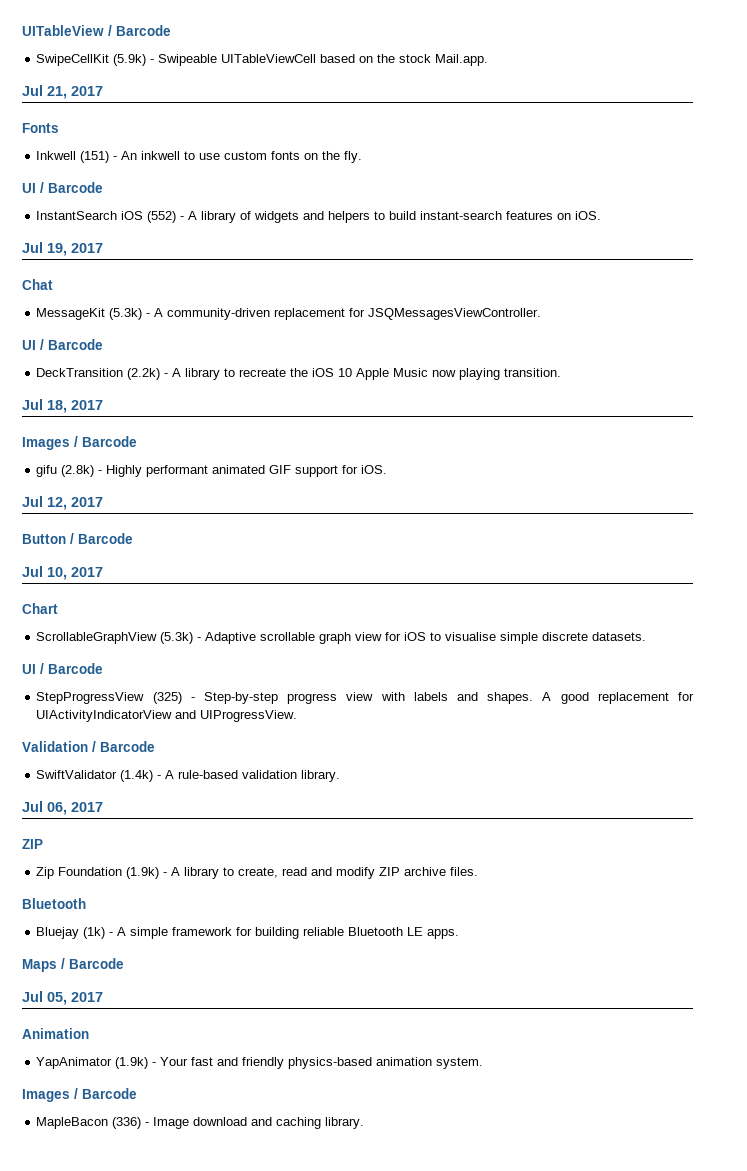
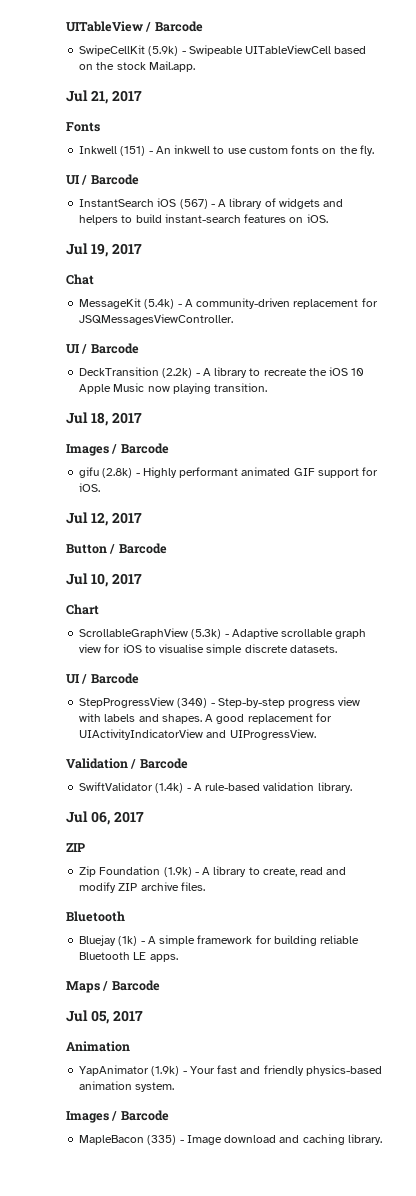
[147,211,177,223] (552) -> [179,199,208,209] (567)
[109,308,143,320] (5.3k) -> [144,299,175,309] (5.4k)
[152,692,182,704] (325) -> [177,698,208,708] (340)
[112,1117,142,1129] (336) -> [147,1135,177,1145] (335)

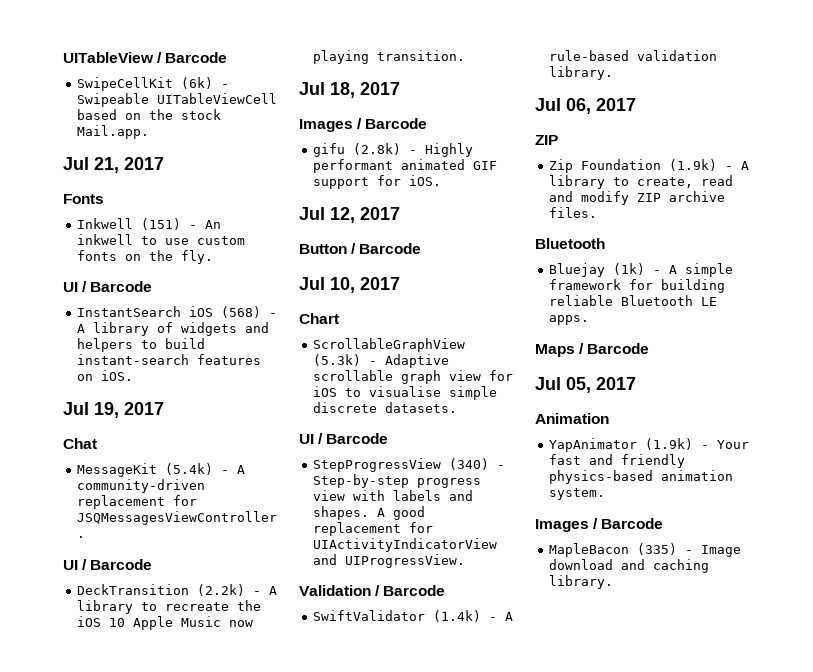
[148,46,179,56] (5.9k) -> [180,77,213,89] (6k)
[179,199,208,209] (567) -> [220,306,261,318] (568)

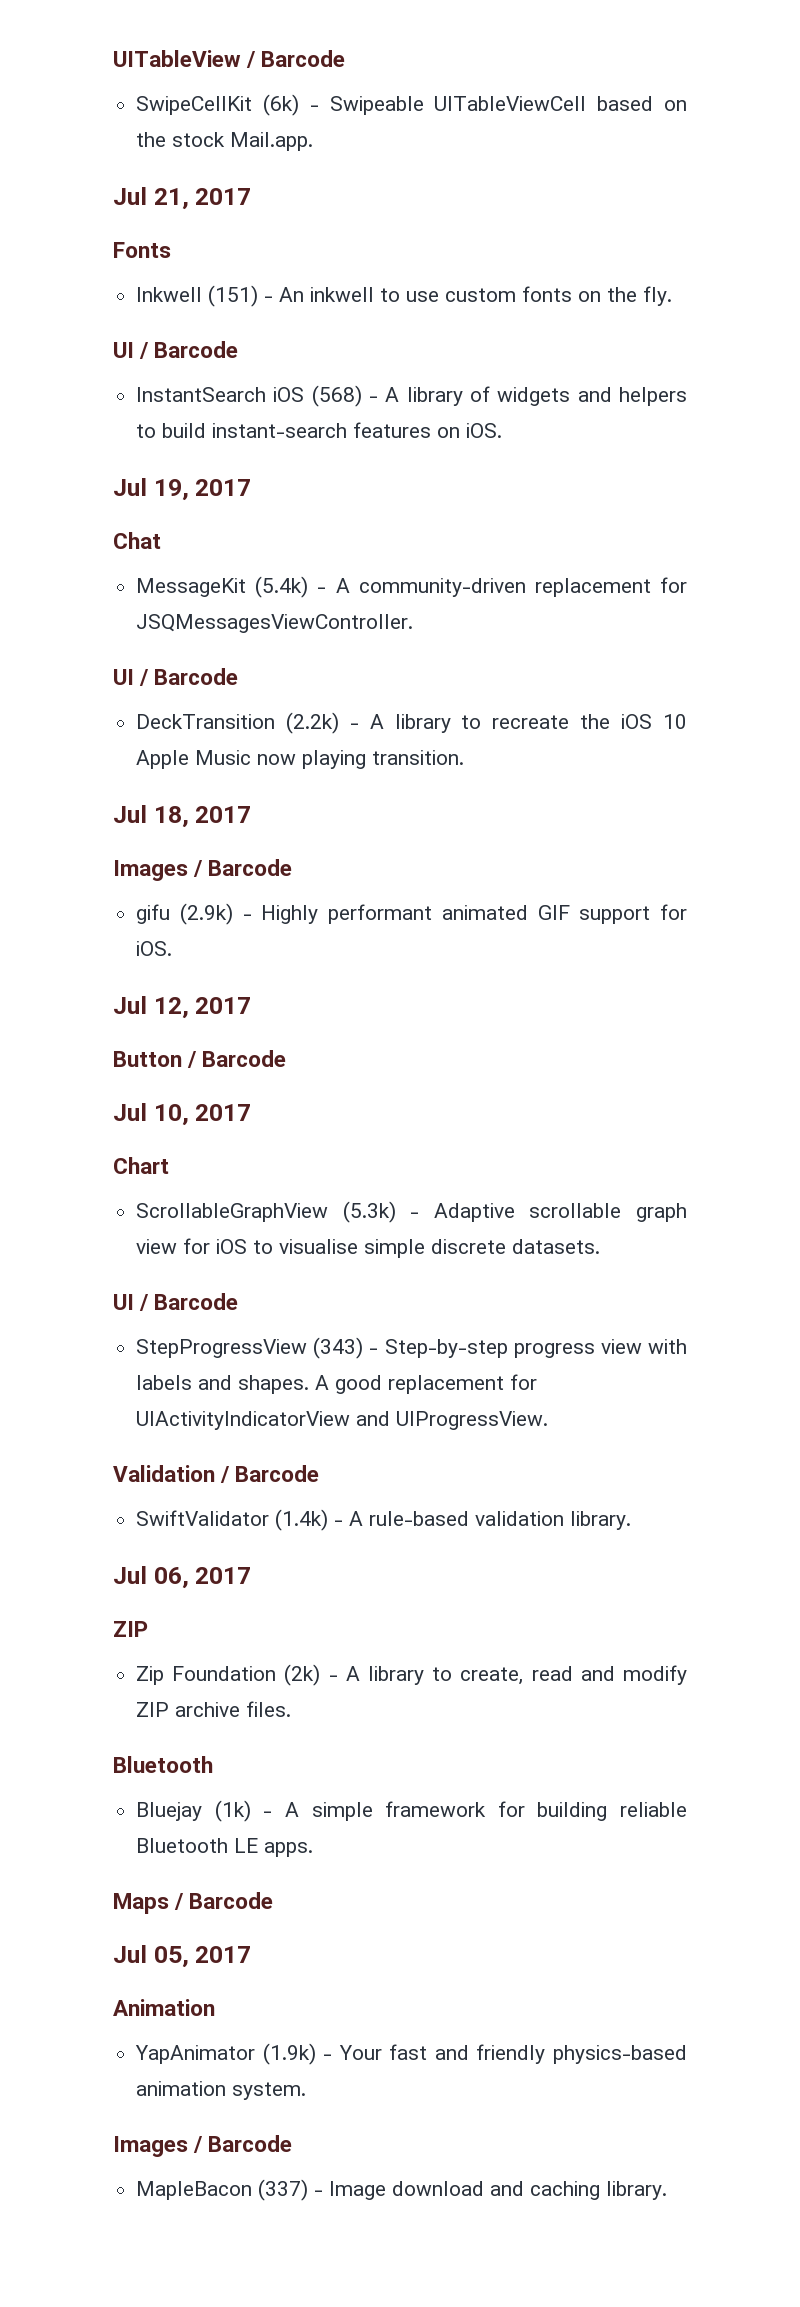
[352,143,401,155] (2.8k) -> [179,903,233,925] (2.9k)
[448,458,489,470] (340) -> [313,1337,364,1359] (343)
[668,159,717,171] (1.9k) -> [284,1664,321,1686] (2k)
[636,543,677,555] (335) -> [258,2179,309,2201] (337)

